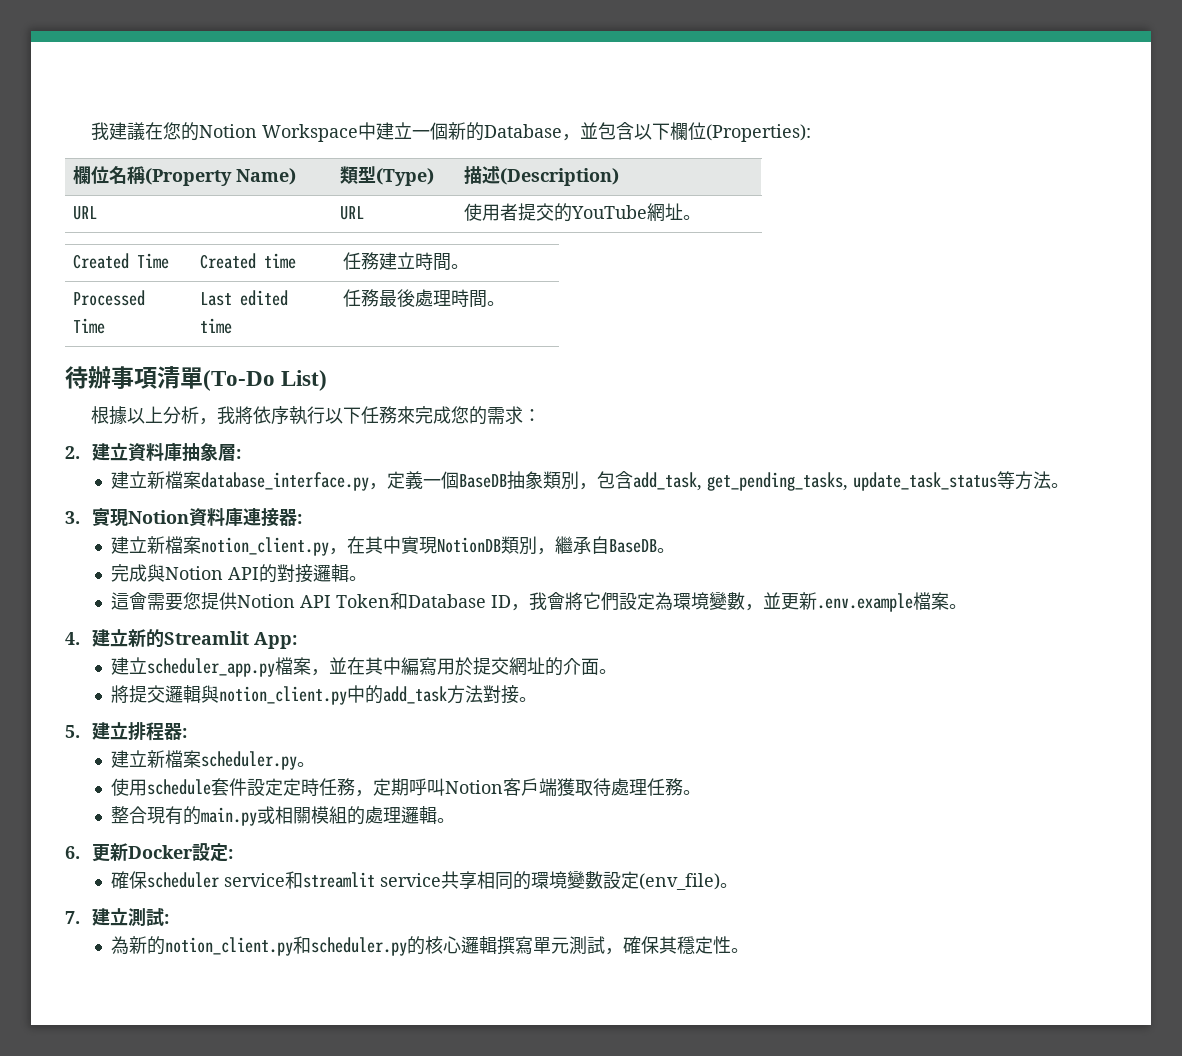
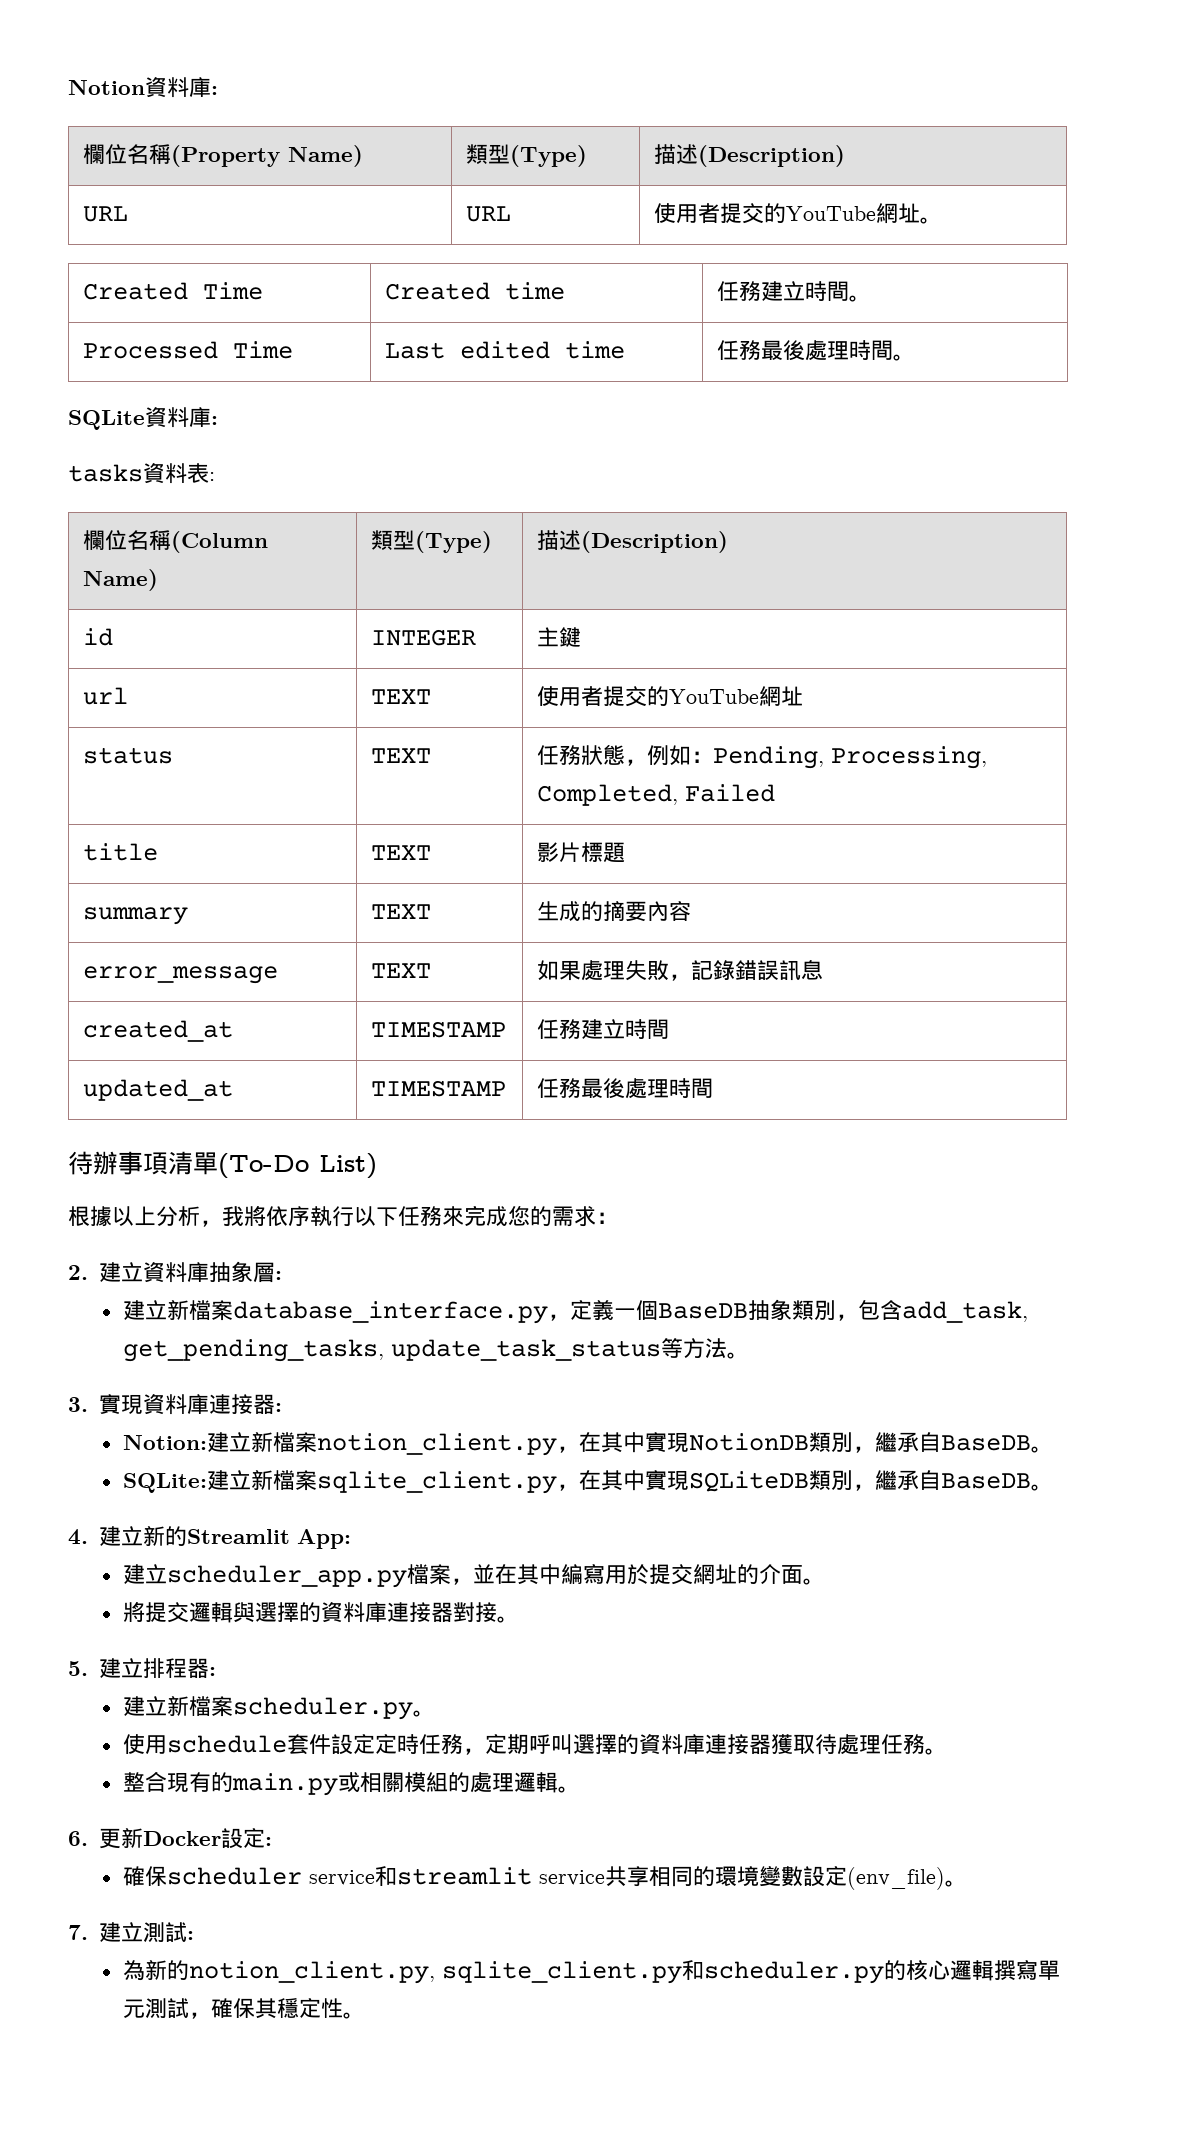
[91,122,812,142] 我建議在您的Notion Workspace中建立一個新的Database，並包含以下欄位(Properties): -> [68,77,218,98] Notion資料庫:
(506, 303) none -> [68,407,218,430] [68,463,215,484] [82,530,268,553] [82,569,158,591] [370,530,492,553] [536,530,728,553] [82,628,113,646] [370,629,476,646] [536,627,581,647] [82,687,128,705] [370,689,431,704] [536,686,803,707] [82,747,173,764] [370,748,431,763] [536,744,987,769] [536,784,775,806] [82,843,158,861] [370,845,431,860] [536,842,625,863] [82,907,188,925] [370,904,431,919] [536,901,691,922] [82,966,278,984] [370,963,431,978] [536,959,823,981] [82,1020,233,1042] [370,1021,506,1038] [536,1019,669,1039] [82,1079,233,1101] [370,1080,506,1097] [536,1078,713,1099] // SQLite資料庫: // tasks資料表: // 欄位名稱(Column Name) | 類型(Type) | 描述(Description) // id | INTEGER | 主鍵 // url | TEXT | 使用者提交的YouTube網址 // status | TEXT | 任務狀態，例如：Pending, Processing, Completed, Failed // title | TEXT | 影片標題 // summary | TEXT | 生成的摘要內容 // error_message | TEXT | 如果處理失敗，記錄錯誤訊息 // created_at | TIMESTAMP | 任務建立時間 // updated_at | TIMESTAMP | 任務最後處理時間
[127,510,189,524] Notion -> (144, 1404) none
(302, 519) none -> [122,1435,207,1450] Notion:
[111,564,368,583] [111,591,950,612] 完成與Notion API的對接邏輯。 // 這會需要您提供Notion API Token和Database ID，我會將它們設定為環境變數，並更新.env.example檔案 -> [122,1470,1031,1494] SQLite:建立新檔案sqlite_client.py，在其中實現SQLiteDB類別，繼承自BaseDB
[219,685,484,705] notion_client.py中的add_task方法 -> [254,1602,453,1623] 選擇的資料庫連接器
[445,778,558,796] Notion客戶端 -> [572,1734,771,1755] 選擇的資料庫連接器
[165,937,294,956] notion_client.py -> [188,1961,682,1984] notion_client.py, sqlite_client.py

